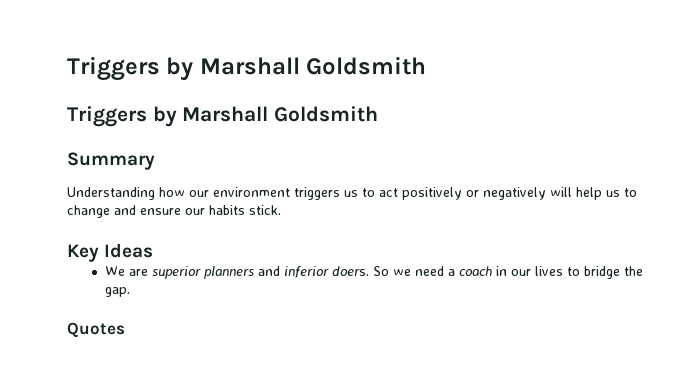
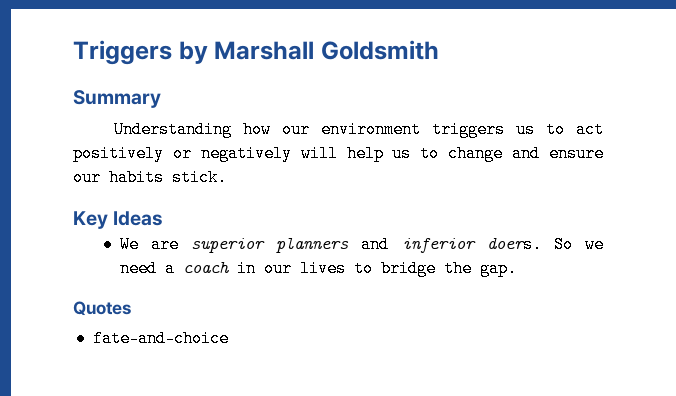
[67,56,427,81] [67,106,379,127] Triggers by Marshall Goldsmith // Triggers by Marshall Goldsmith -> [73,40,439,65] Triggers by Marshall Goldsmith
(125, 330) none -> [92,330,229,347] // fate-and-choice

